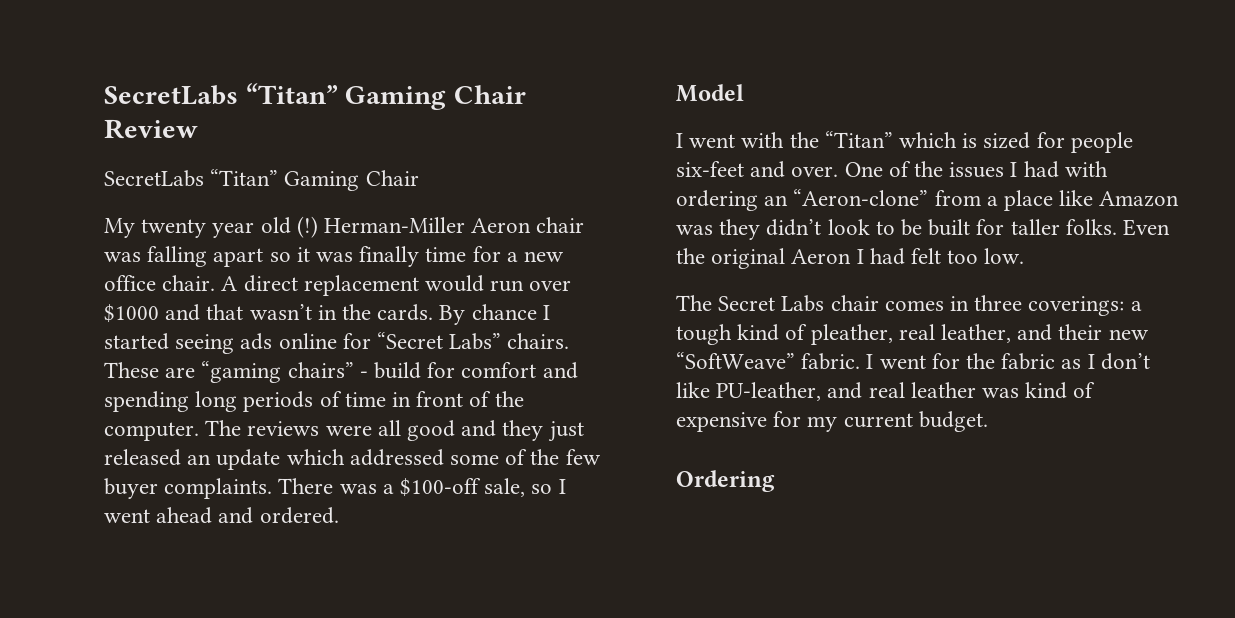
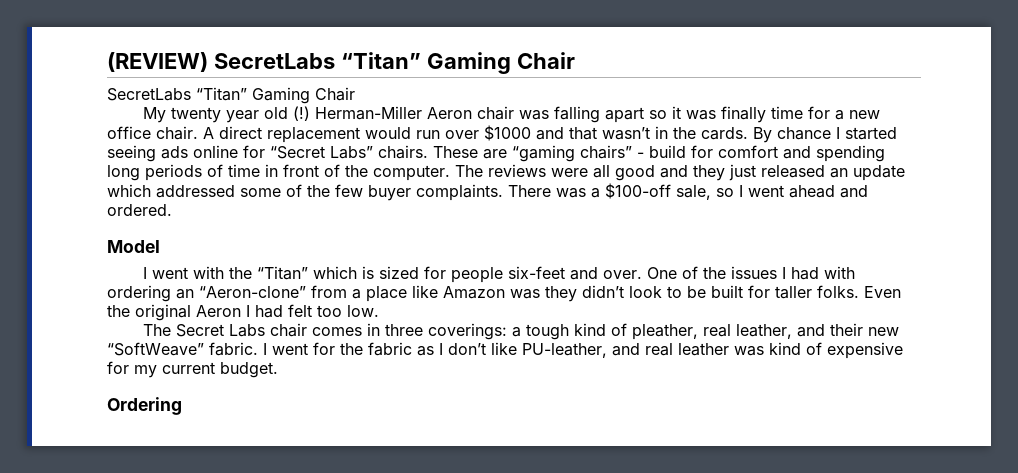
[104,83,526,110] [104,119,198,139] SecretLabs “Titan” Gaming Chair Review -> [107,52,575,74] (REVIEW) SecretLabs “Titan” Gaming Chair

